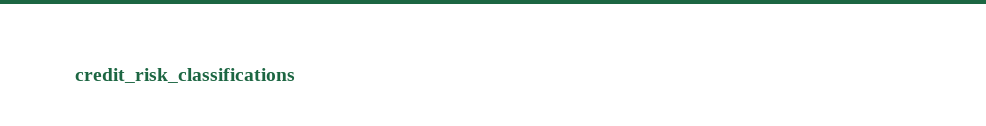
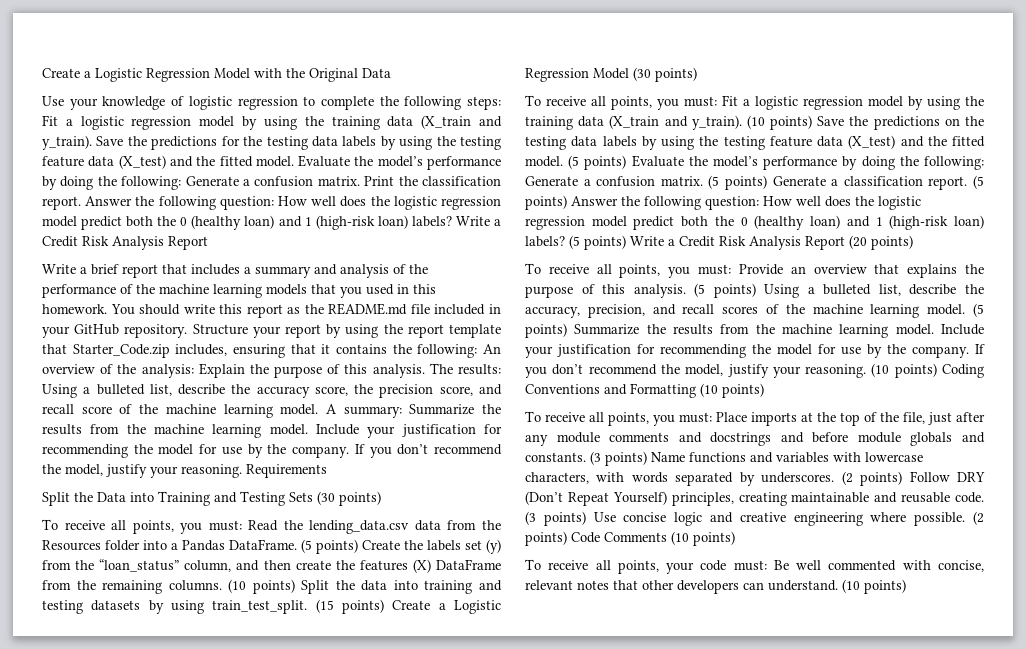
[75,68,295,83] credit_risk_classifications -> [42,68,391,82] [42,96,501,110] [42,115,502,130] [42,135,502,150] [42,155,502,170] [42,176,501,190] [42,196,501,210] [42,215,502,230] [42,236,208,250] [42,264,428,278] [42,284,436,298] [42,303,502,318] [42,324,501,338] [42,344,502,358] [42,363,502,378] [42,384,502,398] [42,404,501,418] [42,424,502,438] [42,444,503,458] [42,464,327,478] [42,491,381,506] [42,519,501,534] [42,539,501,554] [42,559,502,573] [42,579,503,594] [42,599,501,614] [525,67,697,82] [525,95,984,110] [525,115,984,130] [525,135,985,150] [525,155,984,170] [525,175,984,190] [525,195,921,210] [525,215,984,230] [525,235,913,250] [525,263,984,278] [525,283,985,298] [525,303,984,318] [525,323,984,338] [525,344,985,358] [525,363,985,378] [525,383,764,398] [525,411,985,426] [525,432,985,446] [525,451,923,466] [525,471,986,486] [525,491,984,506] [525,511,984,526] [525,531,735,546] [525,559,984,574] [525,579,906,594] Create a Logistic Regression Model with the Original Data // Use your knowledge of logistic regression to complete the following steps: Fit a logistic regression model by using the training data (X_train and y_train). Save the predictions for the testing data labels by using the testing feature data (X_test) and the fitted model. Evaluate the model’s performance by doing the following: Generate a confusion matrix. Print the classification report. Answer the following question: How well does the logistic regression model predict both the 0 (healthy loan) and 1 (high-risk loan) labels? Write a Credit Risk Analysis Report // Write a brief report that includes a summary and analysis of the performance of the machine learning models that you used in this homework. You should write this report as the README.md file included in your GitHub repository. Structure your report by using the report template that Starter_Code.zip includes, ensuring that it contains the following: An overview of the analysis: Explain the purpose of this analysis. The results: Using a bulleted list, describe the accuracy score, the precision score, and recall score of the machine learning model. A summary: Summarize the results from the machine learning model. Include your justification for recommending the model for use by the company. If you don’t recommend the model, justify your reasoning. Requirements // Split the Data into Training and Testing Sets (30 points) // To receive all points, you must: Read the lending_data.csv data from the Resources folder into a Pandas DataFrame. (5 points) Create the labels set (y) from the “loan_status” column, and then create the features (X) DataFrame from the remaining columns. (10 points) Split the data into training and testing datasets by using train_test_split. (15 points) Create a Logistic Regression Model (30 points) // To receive all points, you must: Fit a logistic regression model by using the training data (X_train and y_train). (10 points) Save the predictions on the testing data labels by using the testing feature data (X_test) and the fitted model. (5 points) Evaluate the model’s performance by doing the following: Generate a confusion matrix. (5 points) Generate a classification report. (5 points) Answer the following question: How well does the logistic regression model predict both the 0 (healthy loan) and 1 (high-risk loan) labels? (5 points) Write a Credit Risk Analysis Report (20 points) // To receive all points, you must: Provide an overview that explains the purpose of this analysis. (5 points) Using a bulleted list, describe the accuracy, precision, and recall scores of the machine learning model. (5 points) Summarize the results from the machine learning model. Include your justification for recommending the model for use by the company. If you don’t recommend the model, justify your reasoning. (10 points) Coding Conventions and Formatting (10 points) // To receive all points, you must: Place imports at the top of the file, just after any module comments and docstrings and before module globals and constants. (3 points) Name functions and variables with lowercase characters, with words separated by underscores. (2 points) Follow DRY (Don’t Repeat Yourself) principles, creating maintainable and reusable code. (3 points) Use concise logic and creative engineering where possible. (2 points) Code Comments (10 points) // To receive all points, your code must: Be well commented with concise, relevant notes that other developers can understand. (10 points)

